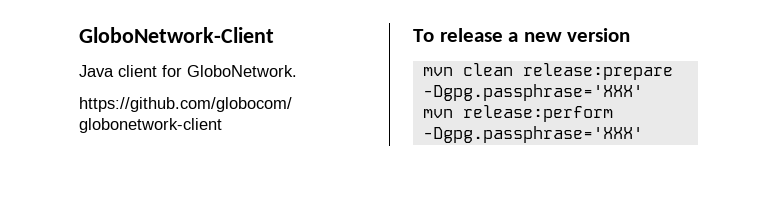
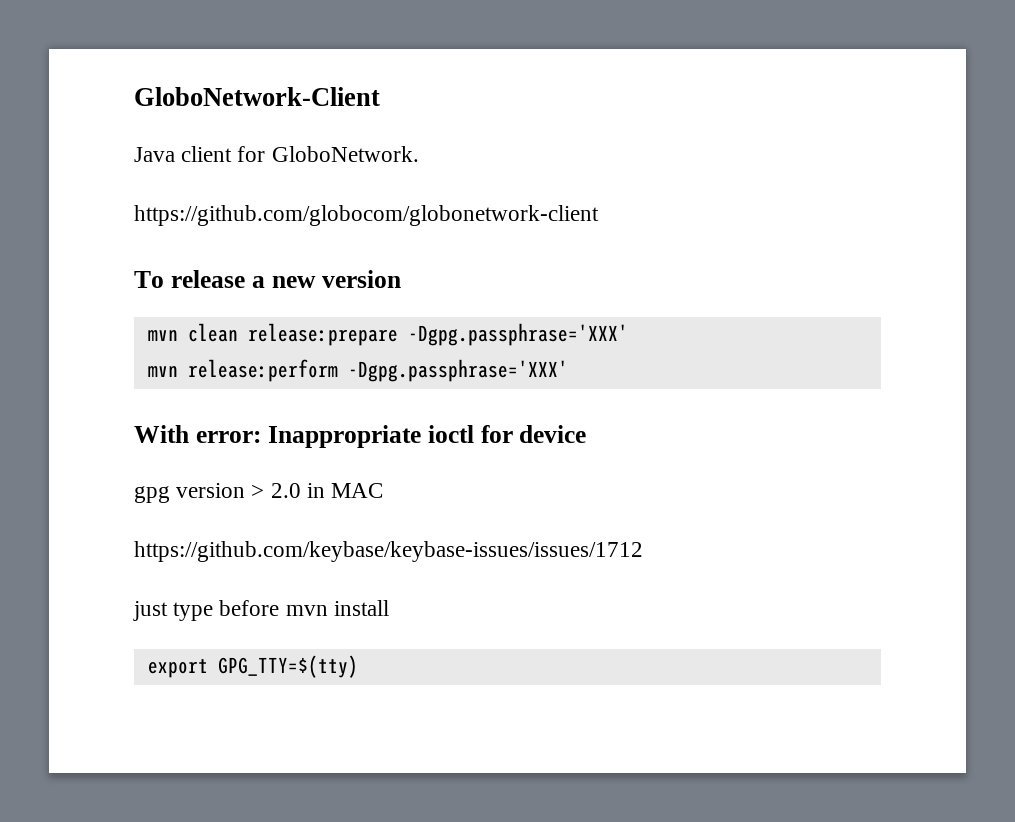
(643, 134) none -> [134,425,587,448] [134,483,384,503] [134,541,643,562] [133,600,389,621] [147,655,358,678] // With error: Inappropriate ioctl for device // gpg version > 2.0 in MAC // https://github.com/keybase/keybase-issues/issues/1712 // just type before mvn install // export GPG_TTY=$(tty)

